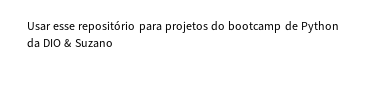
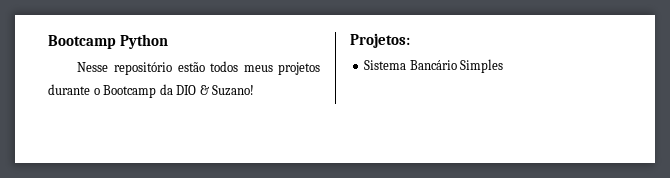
[27,21,339,33] [27,38,113,48] Usar esse repositório para projetos do bootcamp de Python da DIO & Suzano -> [48,34,169,49] [77,61,320,75] [48,84,255,98] [350,33,410,48] [364,59,504,73] Bootcamp Python // Nesse repositório estão todos meus projetos durante o Bootcamp da DIO & Suzano! // Projetos: // Sistema Bancário Simples

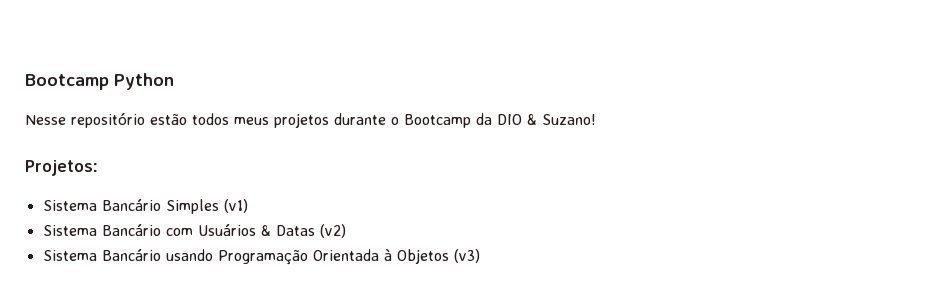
(504, 66) none -> [223,199,248,213] [42,224,346,238] [42,249,480,265] (v1) // Sistema Bancário com Usuários & Datas (v2) // Sistema Bancário usando Programação Orientada à Objetos (v3)

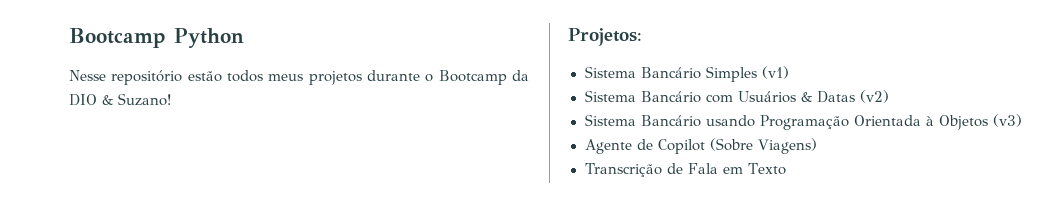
(480, 256) none -> [584,138,817,154] [584,163,787,177] // Agente de Copilot (Sobre Viagens) // Transcrição de Fala em Texto

